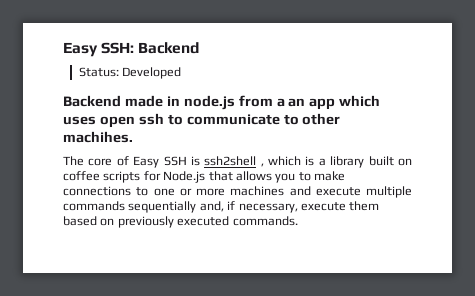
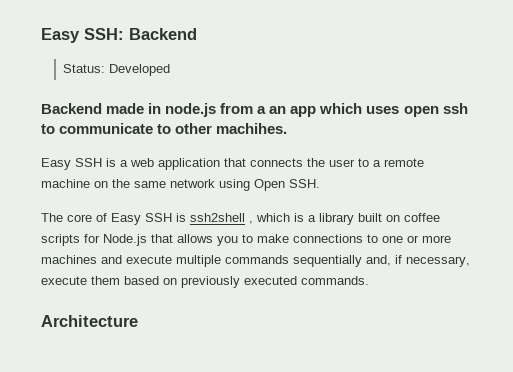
(133, 137) none -> [41,158,424,170] [41,179,320,191] // Easy SSH is a web application that connects the user to a remote machine on the same network using Open SSH.
(298, 221) none -> [41,315,138,327] // Architecture

